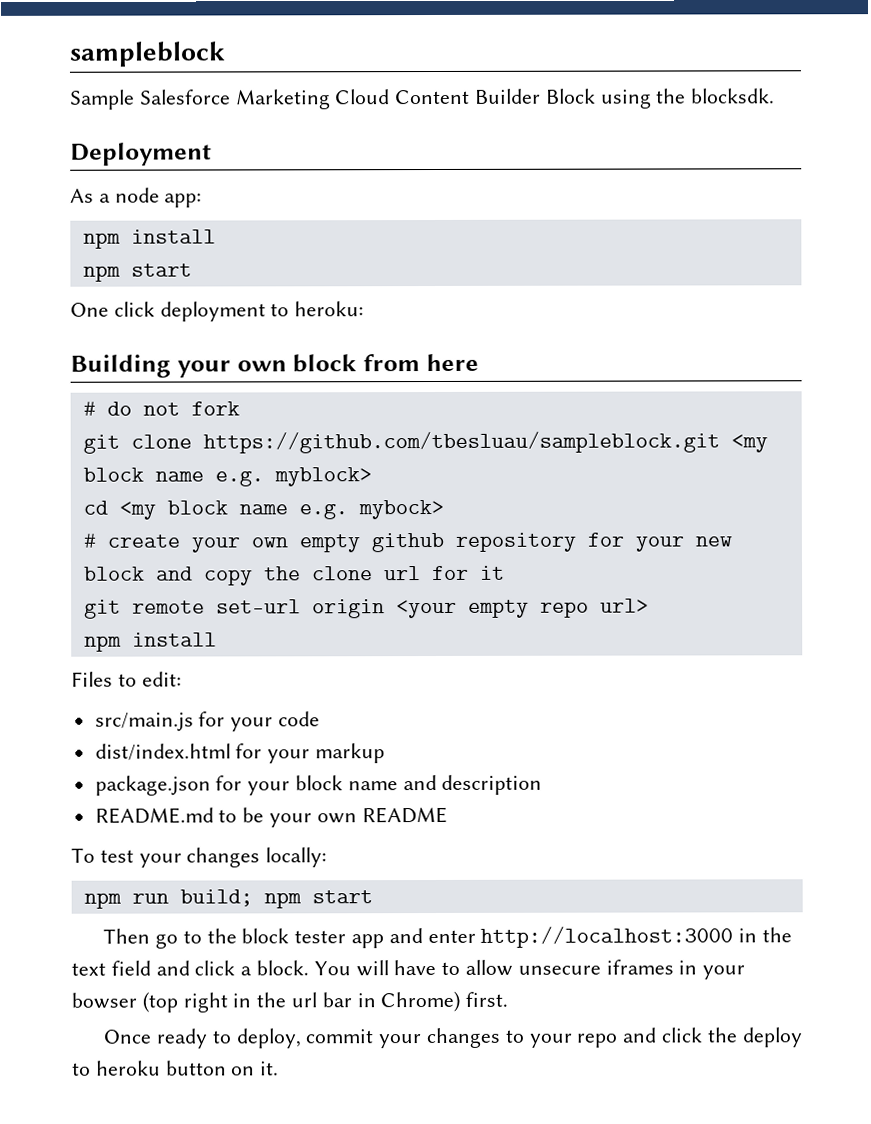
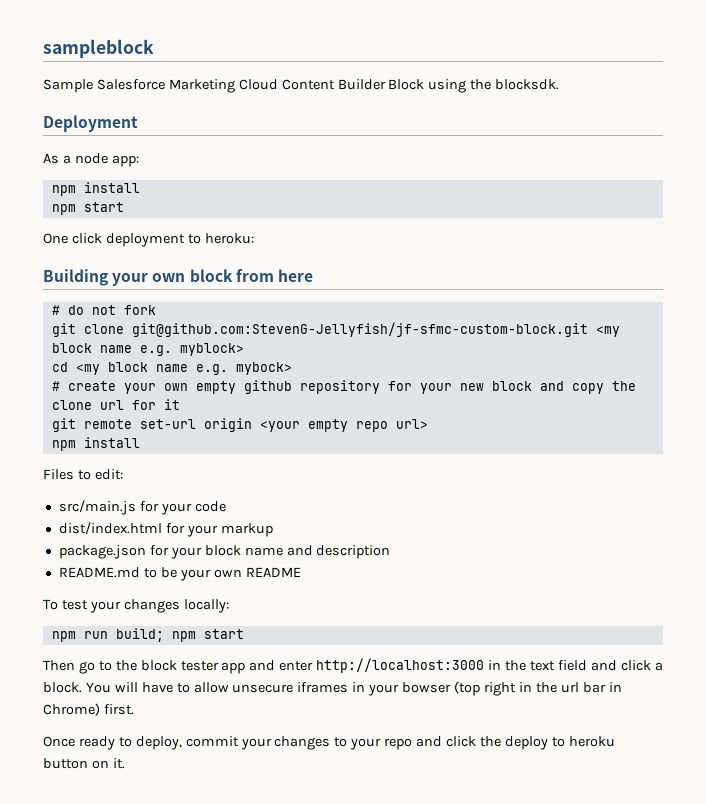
[202,431,720,454] https://github.com/tbesluau/sampleblock.git -> [131,322,588,337] git@github.com:StevenG-Jellyfish/jf-sfmc-custom-block.git

